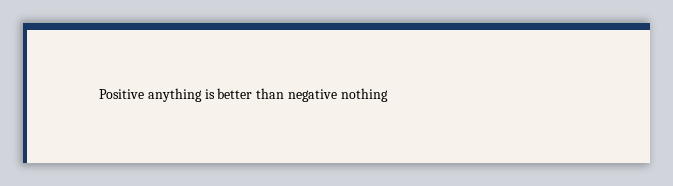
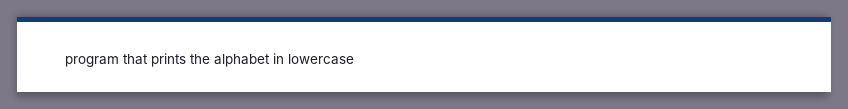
[99,88,388,102] Positive anything is better than negative nothing -> [65,53,354,67] program that prints the alphabet in lowercase

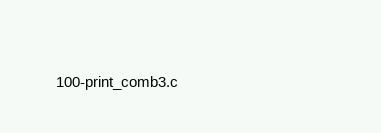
[65,53,354,67] program that prints the alphabet in lowercase -> [56,76,178,90] 100-print_comb3.c

